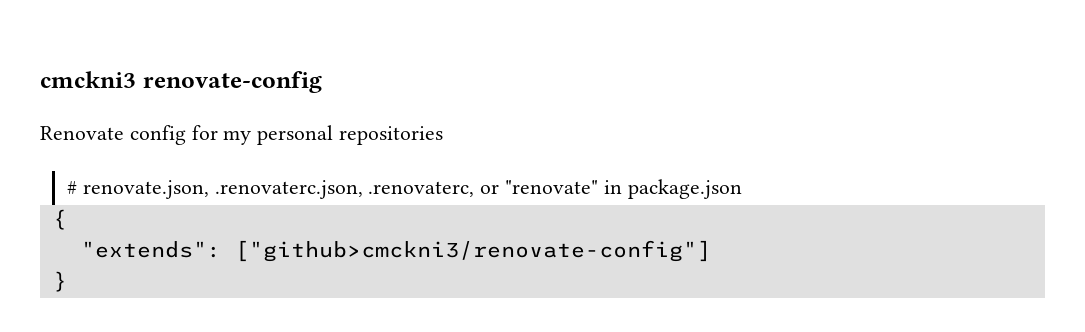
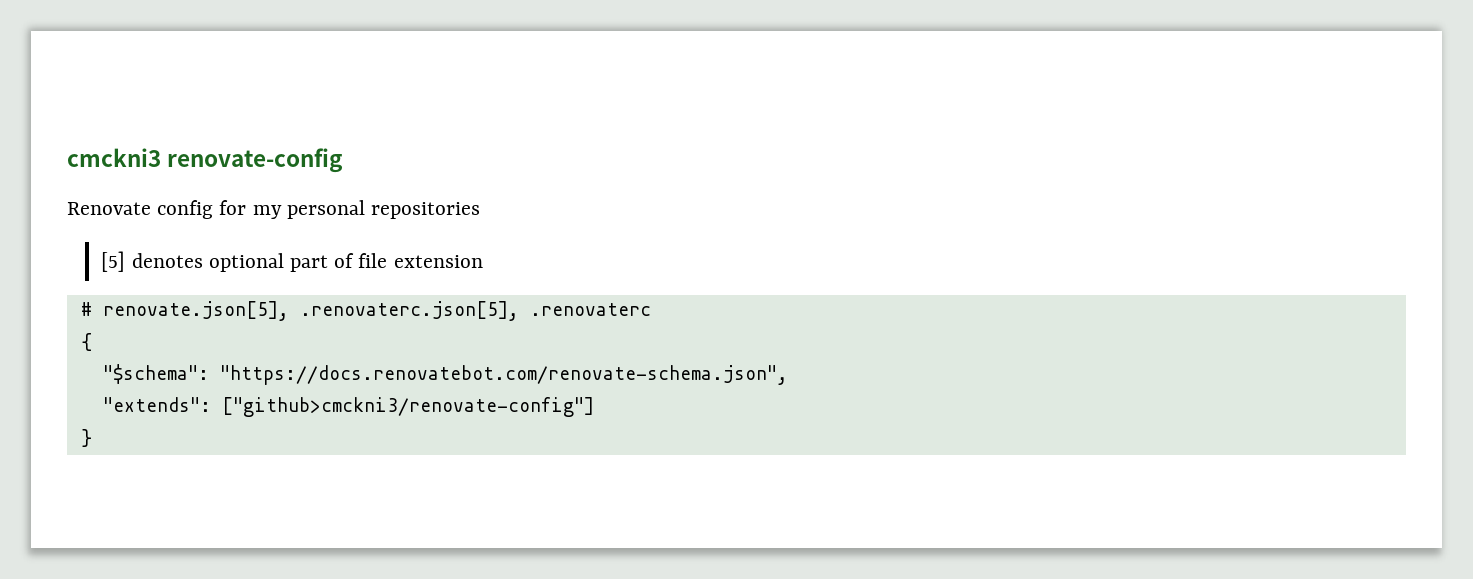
[66,179,742,199] # renovate.json, .renovaterc.json, .renovaterc, or "renovate" in package.json -> [101,251,483,272] [80,301,651,321] [5] denotes optional part of file extension // # renovate.json[5], .renovaterc.json[5], .renovaterc
(67, 219) none -> [102,364,788,385] // "$schema": "https://docs.renovatebot.com/renovate-schema.json",

